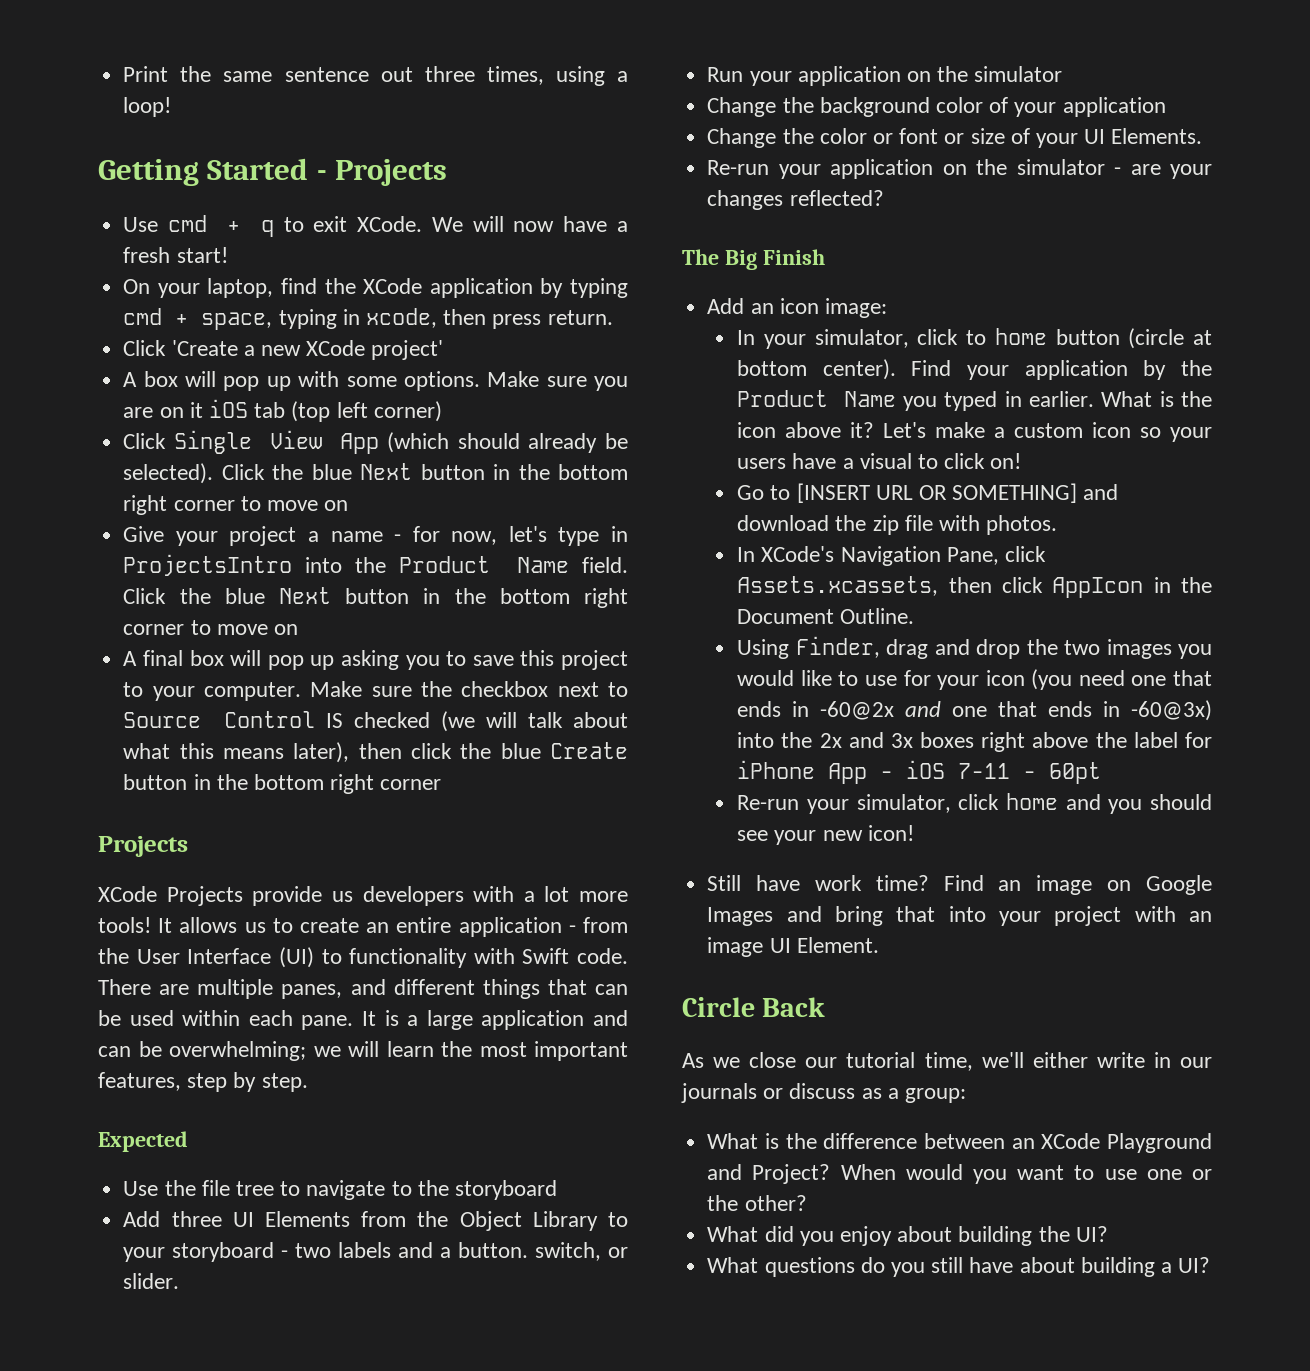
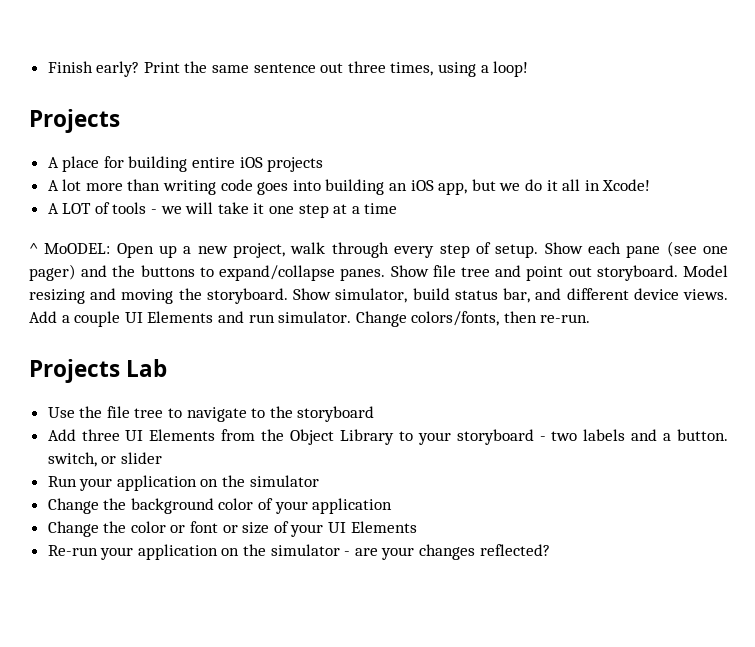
(123, 74) none -> [47,61,140,77] Finish early?
[98,158,448,186] [123,215,628,237] [123,247,228,263] [123,278,628,298] [123,308,613,330] [123,340,444,360] [123,371,628,391] [123,399,442,422] [123,430,628,454] [123,463,628,484] [123,495,349,515] [123,526,628,546] [123,554,628,576] [123,587,628,608] [123,620,298,635] [123,650,628,670] [123,681,628,701] [123,711,629,732] [123,742,628,763] [123,774,442,794] [98,836,188,857] [98,886,628,906] [98,917,628,937] [98,947,628,968] [98,979,628,999] [98,1010,629,1030] [98,1041,628,1061] [98,1072,308,1092] [98,1131,188,1152] Getting Started - Projects // Use cmd + q to exit XCode. We will now have a fresh start! // On your laptop, find the XCode application by typing cmd + space, typing in xcode, then press return. // Click 'Create a new XCode project' // A box will pop up with some options. Make sure you are on it iOS tab (top left corner) // Click Single View App (which should already be selected). Click the blue Next button in the bottom right corner to move on // Give your project a name - for now, let's type in ProjectsIntro into the Product Name field. Click the blue Next button in the bottom right corner to move on // A final box will pop up asking you to save this project to your computer. Make sure the checkbox next to Source Control IS checked (we will talk about what this means later), then click the blue Create button in the bottom right corner // Projects // XCode Projects provide us developers with a lot more tools! It allows us to create an entire application - from the User Interface (UI) to functionality with Swift code. There are multiple panes, and different things that can be used within each pane. It is a large application and can be overwhelming; we will learn the most important features, step by step. // Expected -> [29,109,120,133] [47,156,324,172] [47,179,651,195] [47,202,398,218] [29,241,729,258] [29,264,728,281] [29,288,728,304] [29,311,591,327] [29,359,168,383] Projects // A place for building entire iOS projects // A lot more than writing code goes into building an iOS app, but we do it all in Xcode! // A LOT of tools - we will take it one step at a time // ^ MoODEL: Open up a new project, walk through every step of setup. Show each pane (see one pager) and the buttons to expand/collapse panes. Show file tree and point out storyboard. Model resizing and moving the storyboard. Show simulator, build status bar, and different device views. Add a couple UI Elements and run simulator. Change colors/fonts, then re-run. // Projects Lab
[123,1273,180,1289] slider. -> [120,452,162,464] slider
[1111,128,1203,144] Elements. -> [350,521,417,533] Elements
[682,249,825,270] [707,298,887,318] [737,328,1212,349] [737,359,1212,380] [737,390,1212,411] [737,422,1212,442] [737,453,1022,469] [737,483,1119,503] [737,515,1058,535] [737,546,1047,566] [737,576,1212,598] [737,608,915,624] [737,636,1212,659] [737,669,1212,690] [737,700,1212,721] [737,732,1212,752] [737,760,1102,784] [737,793,1212,814] [737,825,914,845] [707,875,1212,895] [707,906,1212,926] [707,937,879,957] [682,997,826,1017] [682,1052,1212,1071] [681,1083,967,1103] [707,1133,1212,1153] [707,1164,1212,1184] [707,1195,807,1211] [707,1226,1108,1246] [707,1257,1211,1277] // The Big Finish // Add an icon image: // In your simulator, click to home button (circle at bottom center). Find your application by the Product Name you typed in earlier. What is the icon above it? Let's make a custom icon so your users have a visual to click on! // Go to [INSERT URL OR SOMETHING] and download the zip file with photos. // In XCode's Navigation Pane, click Assets.xcassets, then click AppIcon in the Document Outline. // Using Finder, drag and drop the two images you would like to use for your icon (you need one that ends in -60@2x and one that ends in -60@3x) into the 2x and 3x boxes right above the label for iPhone App - iOS 7-11 - 60pt // Re-run your simulator, click home and you should see your new icon! // Still have work time? Find an image on Google Images and bring that into your project with an image UI Element. // Circle Back // As we close our tutorial time, we'll either write in our journals or discuss as a group: // What is the difference between an XCode Playground and Project? When would you want to use one or the other? // What did you enjoy about building the UI? // What questions do you still have about building a UI? -> (550, 550) none

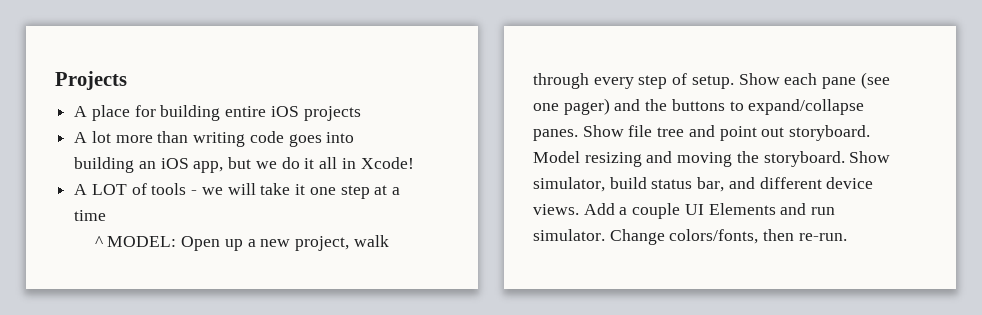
[47,61,529,77] Finish early? Print the same sentence out three times, using a loop! // -> (55, 80) none
[44,243,111,254] MoODEL: -> [107,236,177,247] MODEL:
[29,359,168,383] [47,406,375,422] [47,429,728,445] [47,452,162,467] [47,475,319,491] [47,498,393,514] [47,521,417,537] [47,544,550,560] // Projects Lab // Use the file tree to navigate to the storyboard // Add three UI Elements from the Object Library to your storyboard - two labels and a button. switch, or slider // Run your application on the simulator // Change the background color of your application // Change the color or font or size of your UI Elements // Re-run your application on the simulator - are your changes reflected? -> (847, 237) none

